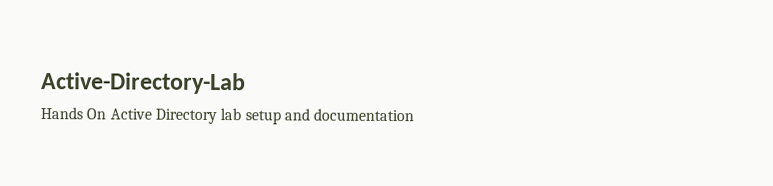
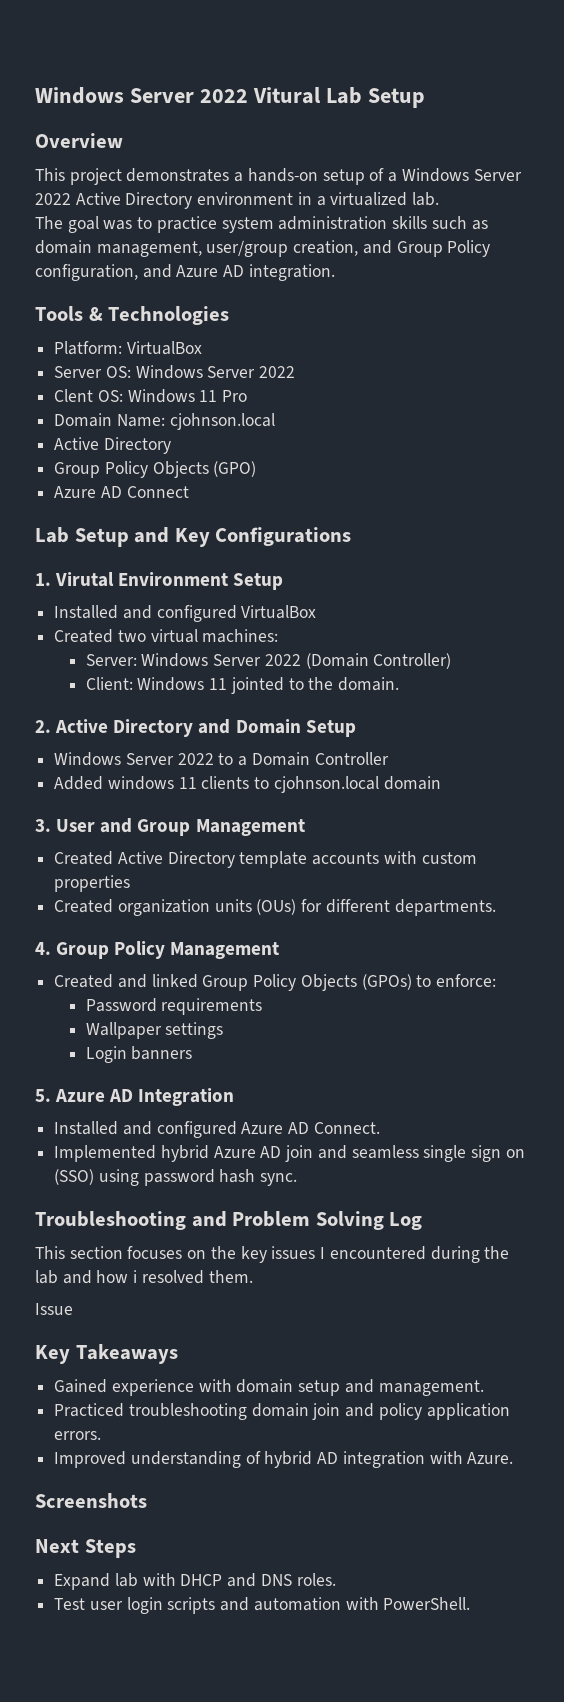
[40,72,246,95] [40,107,415,125] Active-Directory-Lab // Hands On Active Directory lab setup and documentation -> [35,87,425,108] [35,133,123,148] [35,168,522,185] [35,192,440,209] [35,216,488,233] [35,240,491,257] [35,264,335,281] [35,306,230,325] [54,341,202,355] [54,365,296,379] [54,389,248,403] [54,413,275,430] [54,437,171,454] [54,461,257,478] [54,486,189,498] [35,527,352,547] [35,572,284,590] [54,605,317,622] [54,629,279,643] [85,653,452,669] [85,677,400,694] [35,719,356,737] [54,752,389,766] [54,776,441,793] [35,818,305,836] [54,851,477,868] [54,875,131,892] [54,899,496,916] [35,941,280,959] [54,974,497,991] [85,998,263,1015] [85,1022,224,1039] [85,1046,193,1063] [35,1088,235,1106] [54,1121,380,1138] [54,1145,525,1162] [54,1169,298,1186] [35,1211,423,1230] [35,1246,510,1263] [35,1270,253,1284] [35,1303,73,1315] [35,1344,178,1364] [54,1379,484,1396] [54,1403,510,1420] [54,1431,102,1440] [54,1451,514,1468] [35,1493,147,1508] [35,1539,136,1558] [54,1573,336,1590] [54,1597,471,1614] Windows Server 2022 Vitural Lab Setup // Overview // This project demonstrates a hands-on setup of a Windows Server 2022 Active Directory environment in a virtualized lab. // The goal was to practice system administration skills such as domain management, user/group creation, and Group Policy configuration, and Azure AD integration. // Tools & Technologies // Platform: VirtualBox // Server OS: Windows Server 2022 // Clent OS: Windows 11 Pro // Domain Name: cjohnson.local // Active Directory // Group Policy Objects (GPO) // Azure AD Connect // Lab Setup and Key Configurations // 1. Virutal Environment Setup // Installed and configured VirtualBox // Created two virtual machines: // Server: Windows Server 2022 (Domain Controller) // Client: Windows 11 jointed to the domain. // 2. Active Directory and Domain Setup // Windows Server 2022 to a Domain Controller // Added windows 11 clients to cjohnson.local domain // 3. User and Group Management // Created Active Directory template accounts with custom properties // Created organization units (OUs) for different departments. // 4. Group Policy Management // Created and linked Group Policy Objects (GPOs) to enforce: // Password requirements // Wallpaper settings // Login banners // 5. Azure AD Integration // Installed and configured Azure AD Connect. // Implemented hybrid Azure AD join and seamless single sign on (SSO) using password hash sync. // Troubleshooting and Problem Solving Log // This section focuses on the key issues I encountered during the lab and how i resolved them. // Issue // Key Takeaways // Gained experience with domain setup and management. // Practiced troubleshooting domain join and policy application errors. // Improved understanding of hybrid AD integration with Azure. // Screenshots // Next Steps // Expand lab with DHCP and DNS roles. // Test user login scripts and automation with PowerShell.

